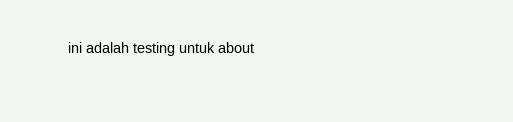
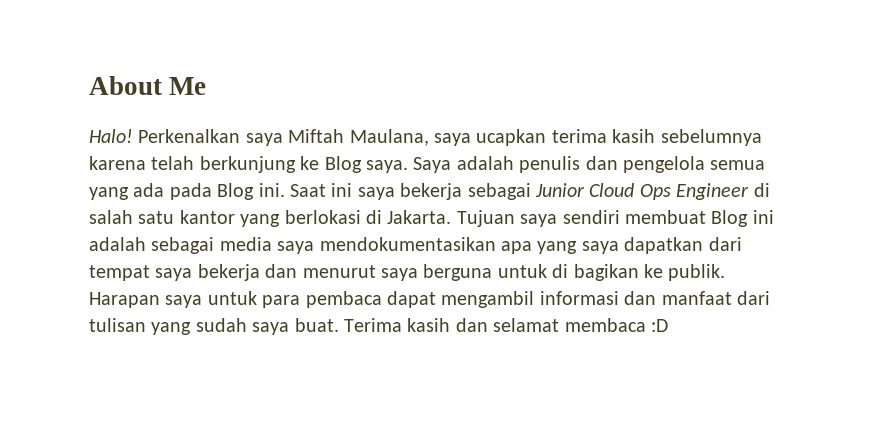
[68,42,254,56] ini adalah testing untuk about -> [89,76,207,95] [89,129,762,146] [89,156,766,173] [89,183,770,200] [89,210,774,227] [89,237,742,254] [89,264,726,281] [89,291,770,308] [89,318,668,335] About Me // Halo! Perkenalkan saya Miftah Maulana, saya ucapkan terima kasih sebelumnya karena telah berkunjung ke Blog saya. Saya adalah penulis dan pengelola semua yang ada pada Blog ini. Saat ini saya bekerja sebagai Junior Cloud Ops Engineer di salah satu kantor yang berlokasi di Jakarta. Tujuan saya sendiri membuat Blog ini adalah sebagai media saya mendokumentasikan apa yang saya dapatkan dari tempat saya bekerja dan menurut saya berguna untuk di bagikan ke publik. Harapan saya untuk para pembaca dapat mengambil informasi dan manfaat dari tulisan yang sudah saya buat. Terima kasih dan selamat membaca :D

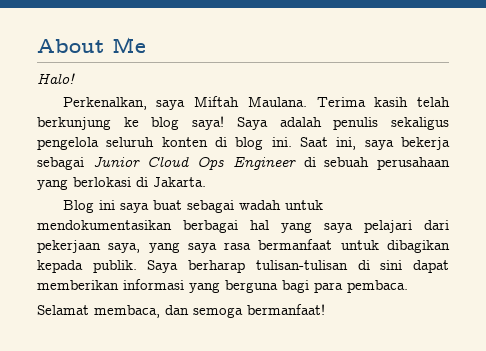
[138,129,241,143] Perkenalkan -> [62,97,147,110] // Perkenalkan,
[349,129,762,146] [89,156,146,170] Maulana, saya ucapkan terima kasih sebelumnya karena -> [247,96,409,107] Maulana. Terima kasih
[324,156,408,173] Blog saya. -> [151,116,225,130] blog saya!
[585,156,766,173] [89,183,255,200] dan pengelola semua yang ada pada Blog -> [391,117,450,130] [37,137,264,150] sekaligus pengelola seluruh konten di blog
[331,183,353,197] ini -> [336,137,357,150] ini,
[89,210,235,224] salah satu kantor -> [324,157,451,170] sebuah perusahaan
[456,210,774,227] [89,237,742,254] [89,264,726,281] [89,291,770,308] [89,318,668,335] Tujuan saya sendiri membuat Blog ini adalah sebagai media saya mendokumentasikan apa yang saya dapatkan dari tempat saya bekerja dan menurut saya berguna untuk di bagikan ke publik. Harapan saya untuk para pembaca dapat mengambil informasi dan manfaat dari tulisan yang sudah saya buat. Terima kasih dan selamat membaca :D -> [62,200,323,213] [37,220,449,233] [37,239,450,253] [37,260,450,273] [37,279,408,293] [37,304,325,318] // Blog ini saya buat sebagai wadah untuk mendokumentasikan berbagai hal yang saya pelajari dari pekerjaan saya, yang saya rasa bermanfaat untuk dibagikan kepada publik. Saya berharap tulisan-tulisan di sini dapat memberikan informasi yang berguna bagi para pembaca. // Selamat membaca, dan semoga bermanfaat!

